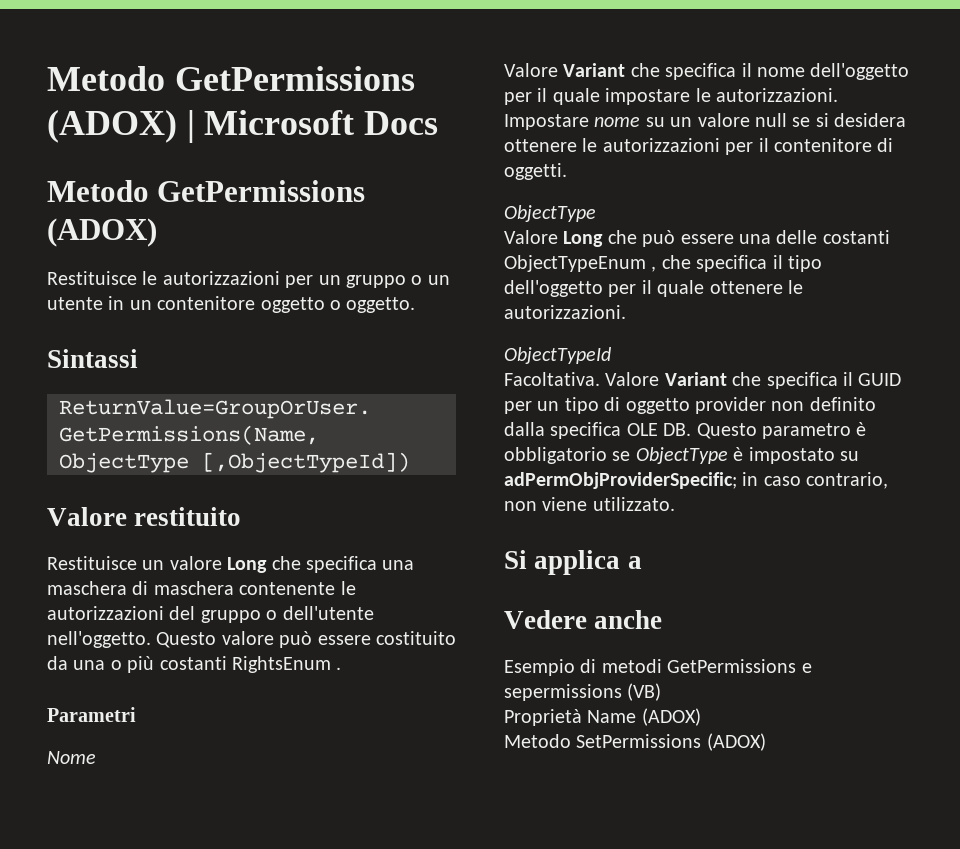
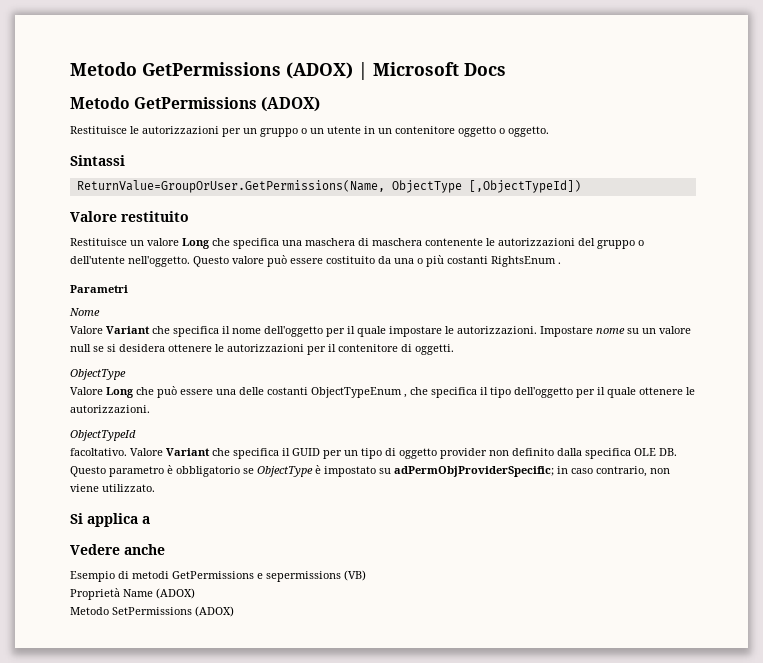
[504,372,600,386] Facoltativa. -> [70,448,127,456] facoltativo.

